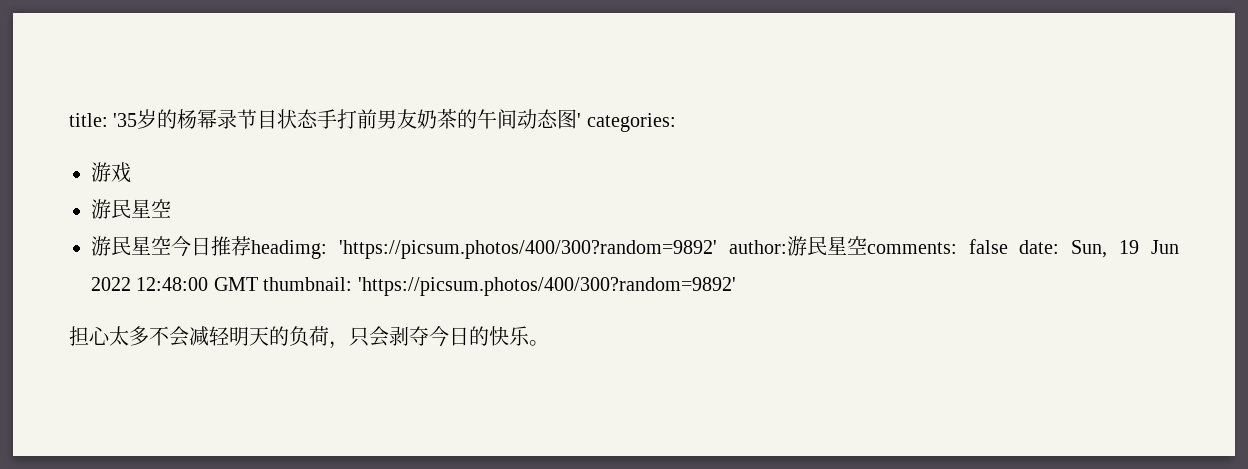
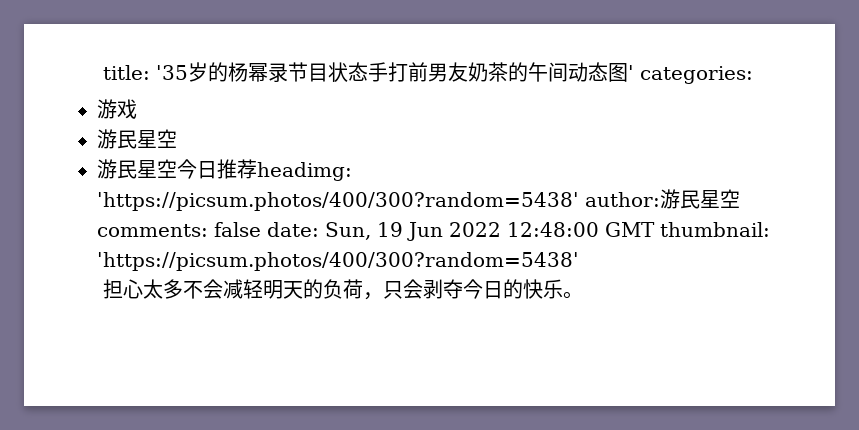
[338,240,717,259] 'https://picsum.photos/400/300?random=9892' -> [97,192,579,211] 'https://picsum.photos/400/300?random=5438'
[357,277,736,296] 'https://picsum.photos/400/300?random=9892' -> [97,252,579,271] 'https://picsum.photos/400/300?random=5438'

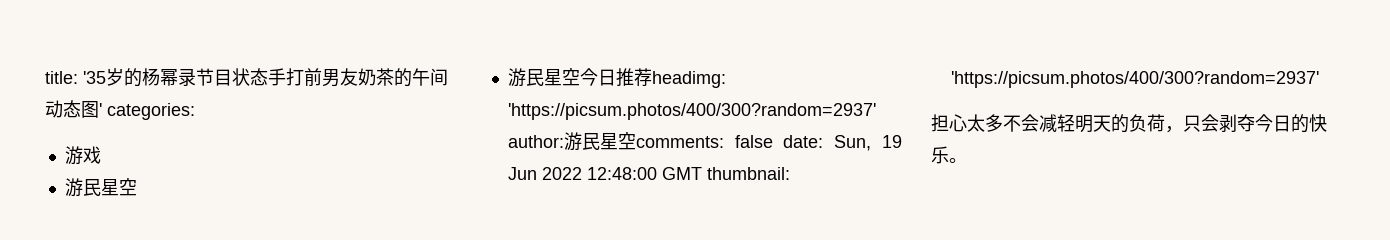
[97,192,579,211] 'https://picsum.photos/400/300?random=5438' -> [507,103,876,120] 'https://picsum.photos/400/300?random=2937'
[97,252,579,271] 'https://picsum.photos/400/300?random=5438' -> [950,71,1319,88] 'https://picsum.photos/400/300?random=2937'

